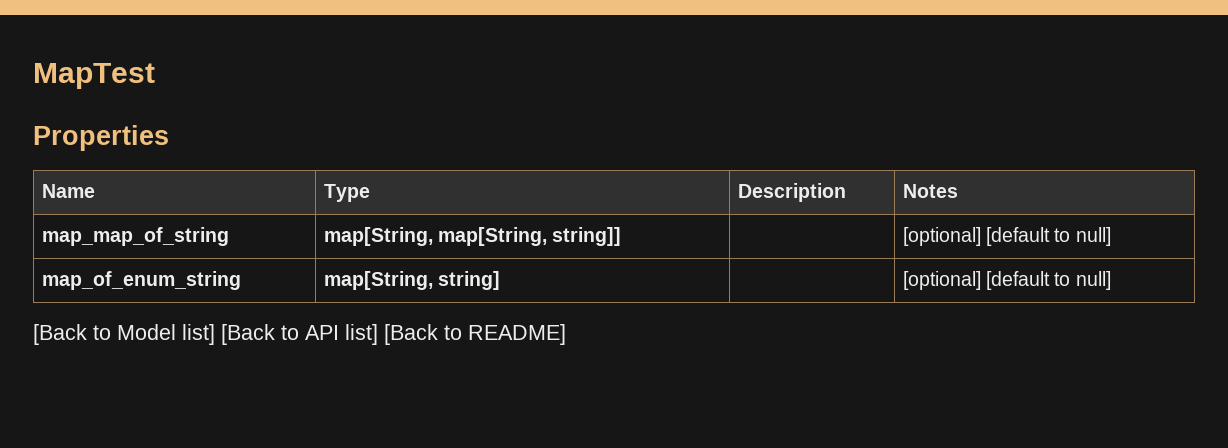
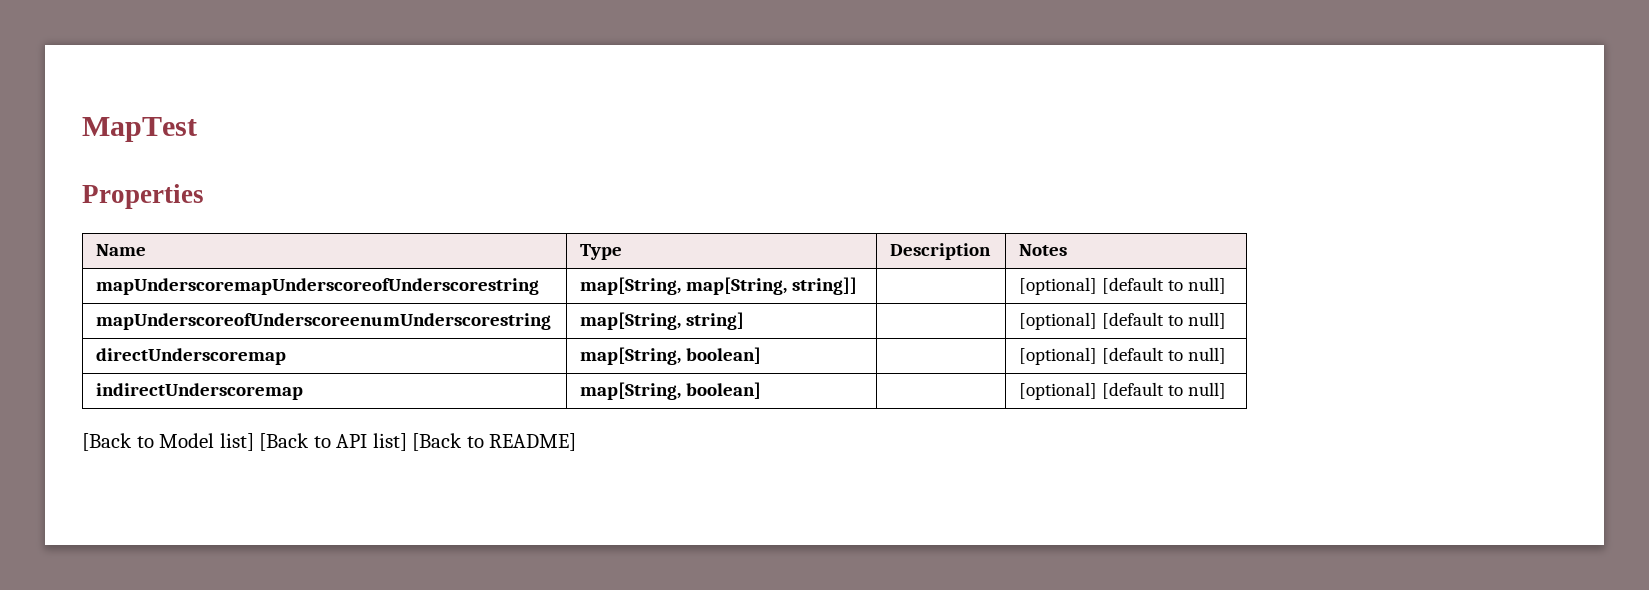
[41,227,229,246] map_map_of_string -> [96,278,540,295] mapUnderscoremapUnderscoreofUnderscorestring
[41,271,241,290] map_of_enum_string -> [96,313,552,330] mapUnderscoreofUnderscoreenumUnderscorestring
(1111, 280) none -> [96,348,287,365] [580,347,762,365] [1019,347,1227,365] [96,383,304,400] [580,382,762,400] [1019,382,1227,400] // directUnderscoremap | map[String, boolean] | | [optional] [default to null] // indirectUnderscoremap | map[String, boolean] | | [optional] [default to null]

